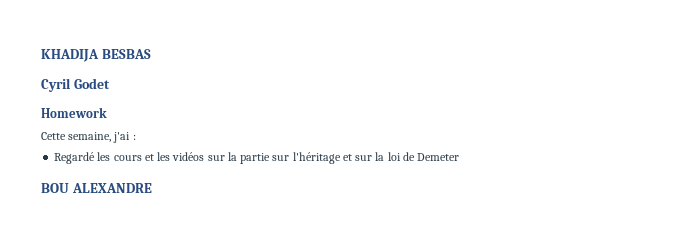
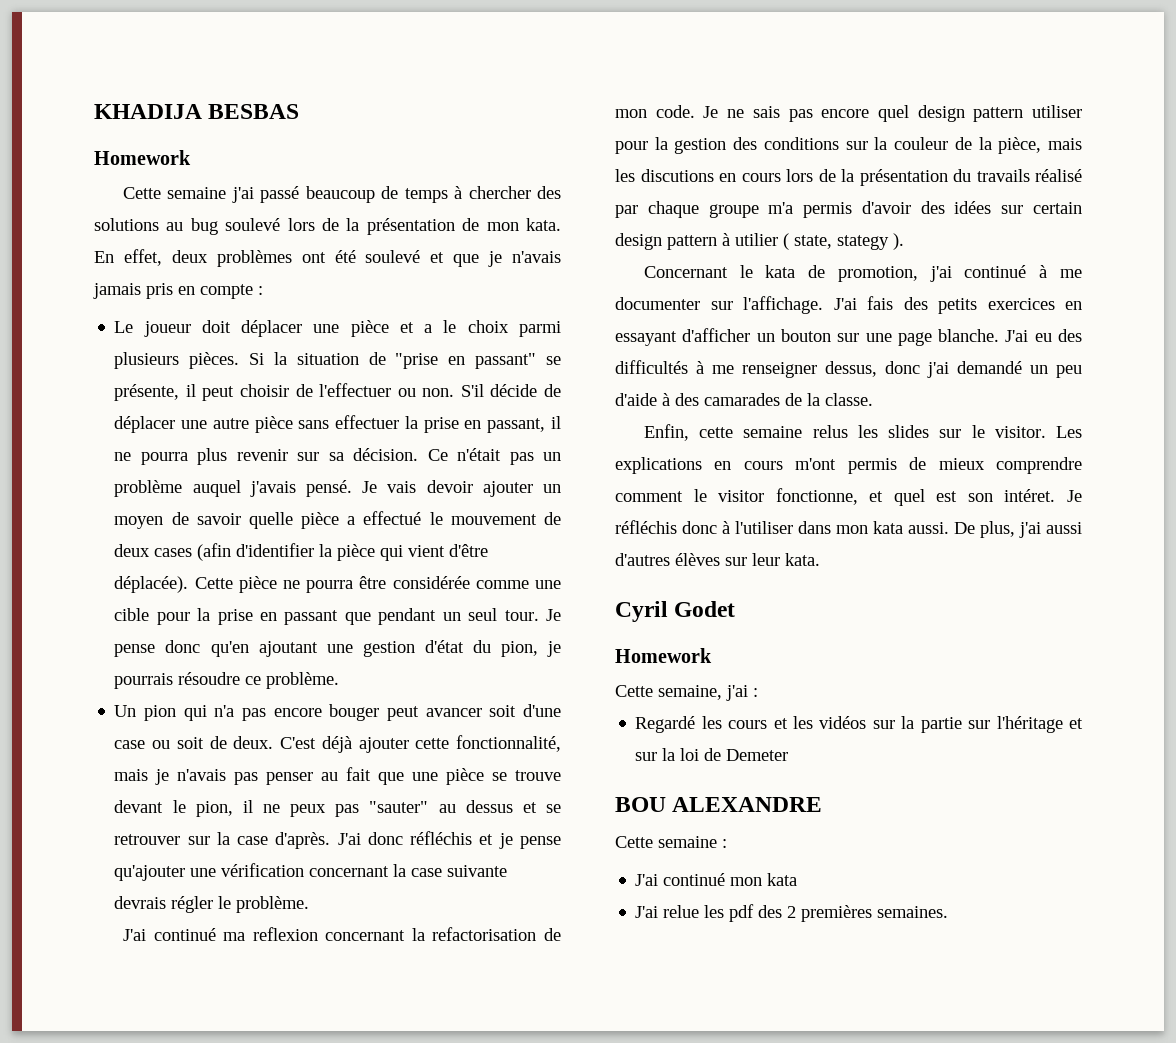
(151, 54) none -> [94,150,191,165] [122,186,561,203] [94,218,561,235] [94,249,561,267] [93,283,263,299] [114,320,561,337] [114,352,562,369] [114,383,561,401] [114,415,561,433] [114,448,561,465] [114,480,561,497] [114,511,561,529] [114,543,489,561] [114,576,561,593] [114,608,561,625] [114,640,561,657] [114,672,340,689] [114,704,561,721] [114,735,561,753] [114,767,561,785] [114,800,561,817] [114,831,561,849] [114,863,508,881] [114,896,310,913] [122,927,561,941] [615,105,1082,122] [615,137,1082,154] [615,169,1082,186] [615,201,1082,218] [615,233,904,250] [643,265,1082,282] [615,296,1082,314] [615,328,1082,346] [615,360,1082,378] [615,393,873,406] [643,424,1082,441] [615,457,1082,474] [615,488,1082,506] [615,520,1082,538] [615,553,820,566] // Homework // Cette semaine j'ai passé beaucoup de temps à chercher des solutions au bug soulevé lors de la présentation de mon kata. En effet, deux problèmes ont été soulevé et que je n'avais jamais pris en compte : // Le joueur doit déplacer une pièce et a le choix parmi plusieurs pièces. Si la situation de "prise en passant" se présente, il peut choisir de l'effectuer ou non. S'il décide de déplacer une autre pièce sans effectuer la prise en passant, il ne pourra plus revenir sur sa décision. Ce n'était pas un problème auquel j'avais pensé. Je vais devoir ajouter un moyen de savoir quelle pièce a effectué le mouvement de deux cases (afin d'identifier la pièce qui vient d'être déplacée). Cette pièce ne pourra être considérée comme une cible pour la prise en passant que pendant un seul tour. Je pense donc qu'en ajoutant une gestion d'état du pion, je pourrais résoudre ce problème. // Un pion qui n'a pas encore bouger peut avancer soit d'une case ou soit de deux. C'est déjà ajouter cette fonctionnalité, mais je n'avais pas penser au fait que une pièce se trouve devant le pion, il ne peux pas "sauter" au dessus et se retrouver sur la case d'après. J'ai donc réfléchis et je pense qu'ajouter une vérification concernant la case suivante devrais régler le problème. // J'ai continué ma reflexion concernant la refactorisation de mon code. Je ne sais pas encore quel design pattern utiliser pour la gestion des conditions sur la couleur de la pièce, mais les discutions en cours lors de la présentation du travails réalisé par chaque groupe m'a permis d'avoir des idées sur certain design pattern à utilier ( state, stategy ). // Concernant le kata de promotion, j'ai continué à me documenter sur l'affichage. J'ai fais des petits exercices en essayant d'afficher un bouton sur une page blanche. J'ai eu des difficultés à me renseigner dessus, donc j'ai demandé un peu d'aide à des camarades de la classe. // Enfin, cette semaine relus les slides sur le visitor. Les explications en cours m'ont permis de mieux comprendre comment le visitor fonctionne, et quel est son intéret. Je réfléchis donc à l'utiliser dans mon kata aussi. De plus, j'ai aussi d'autres élèves sur leur kata.
(152, 188) none -> [615,836,727,848] [635,873,798,886] [635,904,949,922] // Cette semaine : // J'ai continué mon kata // J'ai relue les pdf des 2 premières semaines.

